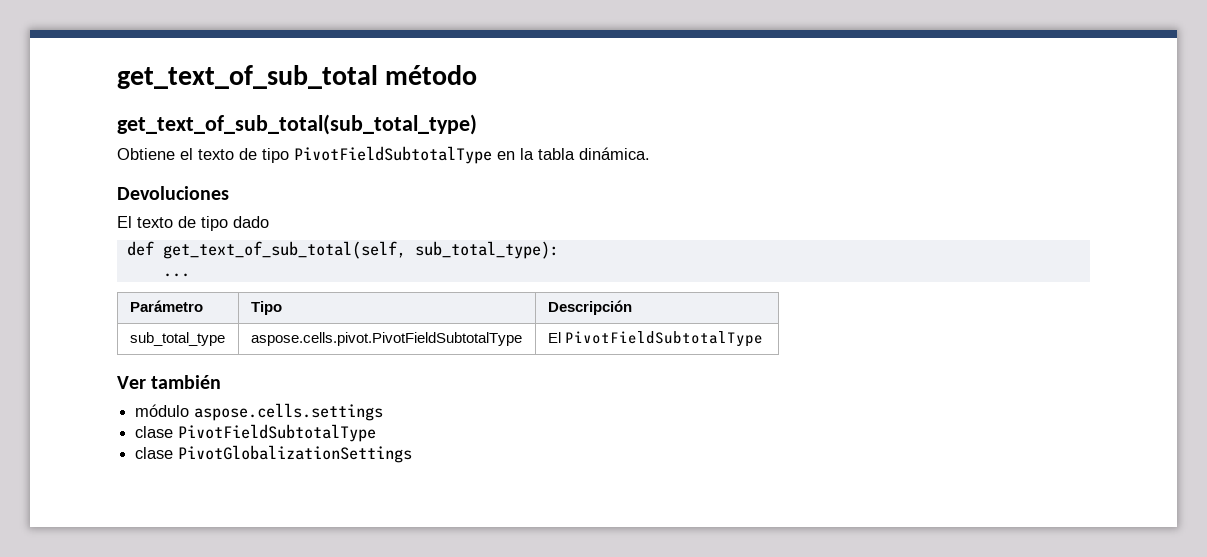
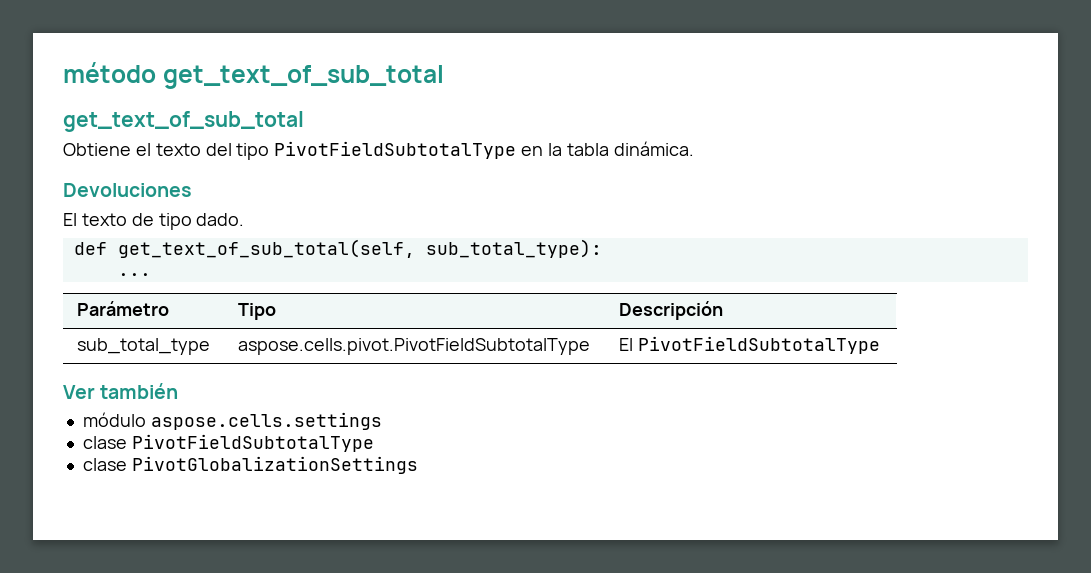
[117,65,478,89] [117,114,477,135] get_text_of_sub_total método // get_text_of_sub_total(sub_total_type) -> [63,62,444,89] [63,111,304,132] método get_text_of_sub_total // get_text_of_sub_total
[239,148,257,160] de -> [205,143,232,156] del
[233,216,269,228] dado -> [196,213,245,226] dado.

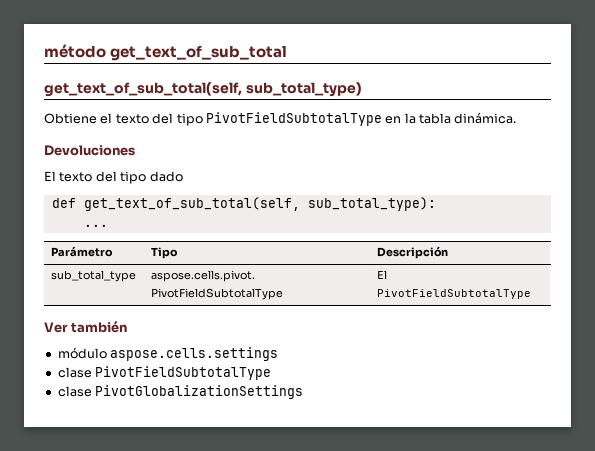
[63,111,304,132] get_text_of_sub_total -> [44,82,362,97] get_text_of_sub_total(self, sub_total_type)
[131,213,245,230] de tipo dado. -> [95,171,183,184] del tipo dado

